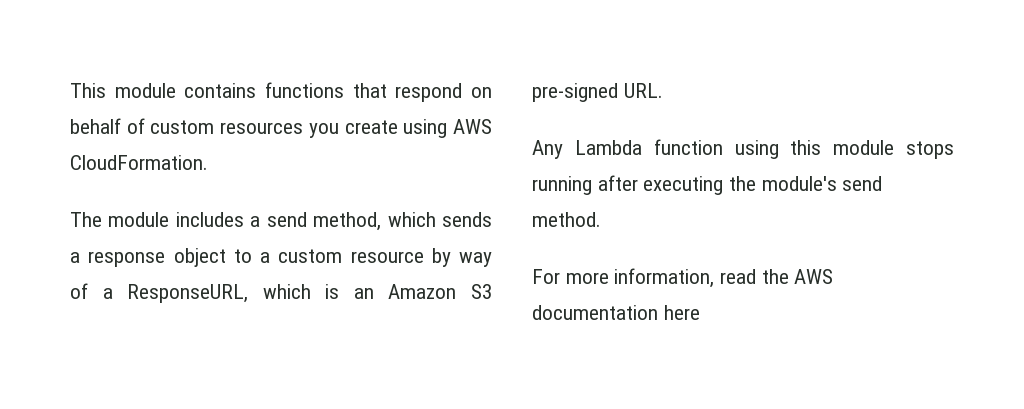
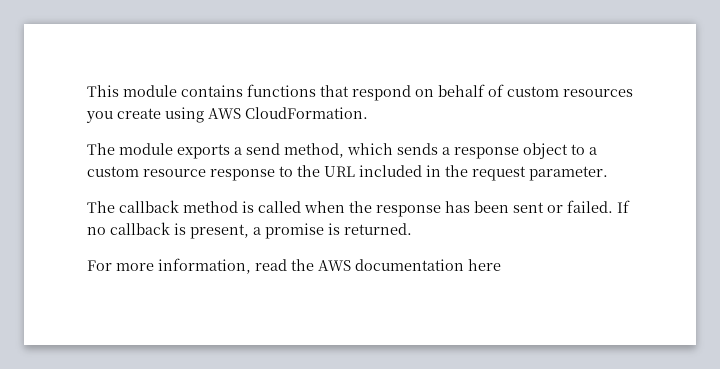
[175,212,244,227] includes -> [177,144,230,159] exports
[431,248,492,267] [70,283,492,303] [532,83,663,102] [532,139,954,159] [532,175,883,195] [532,212,601,227] by way of a ResponseURL, which is an Amazon S3 pre-signed URL. // Any Lambda function using this module stops running after executing the module's send method. -> [210,165,608,181] [87,200,630,217] [87,222,412,239] response to the URL included in the request parameter. // The callback method is called when the response has been sent or failed. If no callback is present, a promise is returned.

